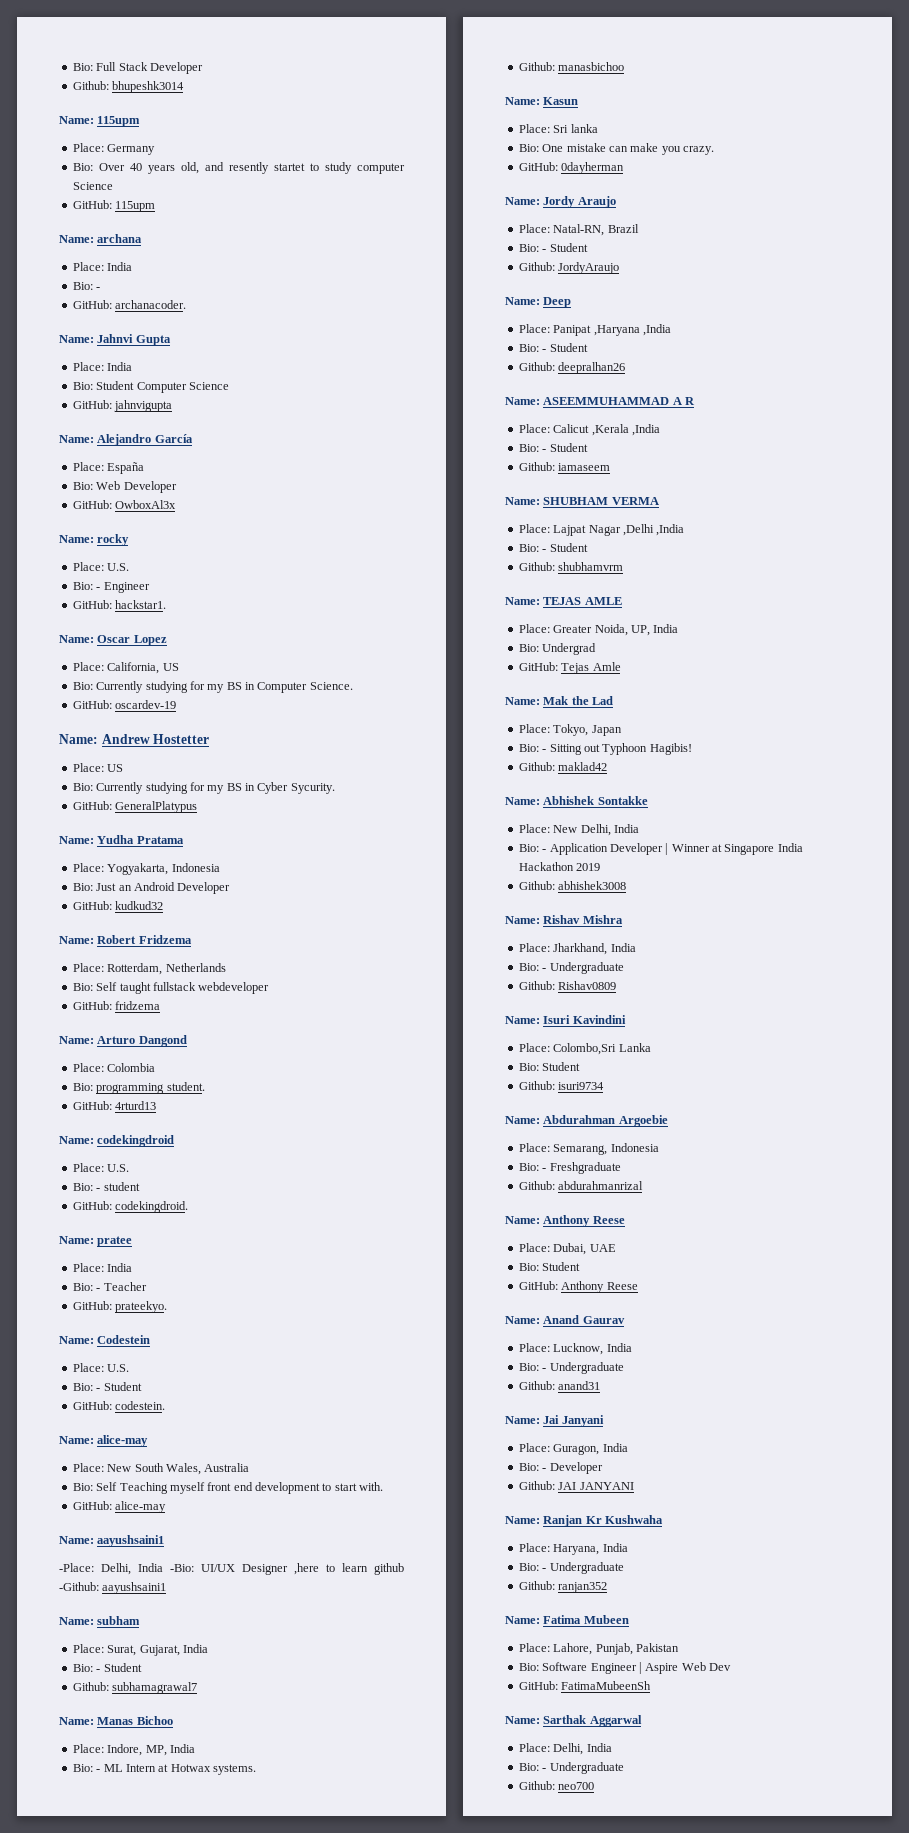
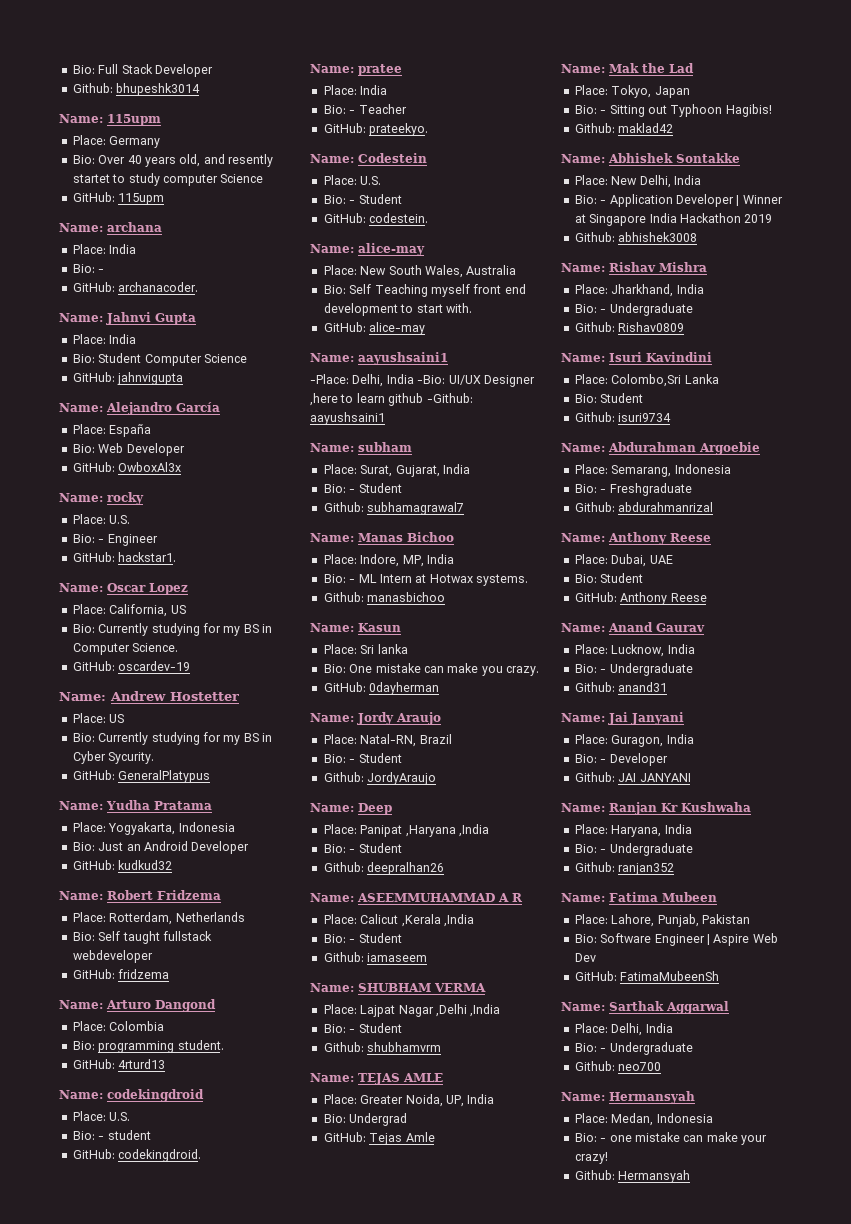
(595, 1786) none -> [561,1091,695,1104] [574,1113,713,1126] [574,1132,767,1145] [574,1152,608,1164] [574,1170,691,1183] // Name: Hermansyah // Place: Medan, Indonesia // Bio: - one mistake can make your crazy! // Github: Hermansyah

